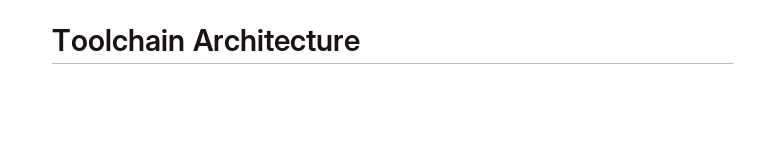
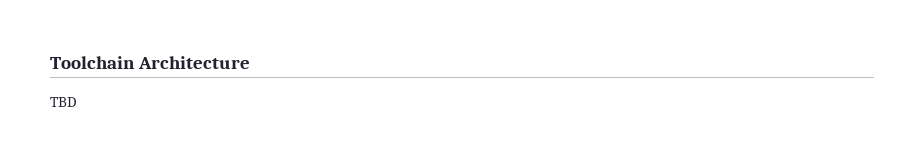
(360, 40) none -> [50,97,76,107] // TBD

